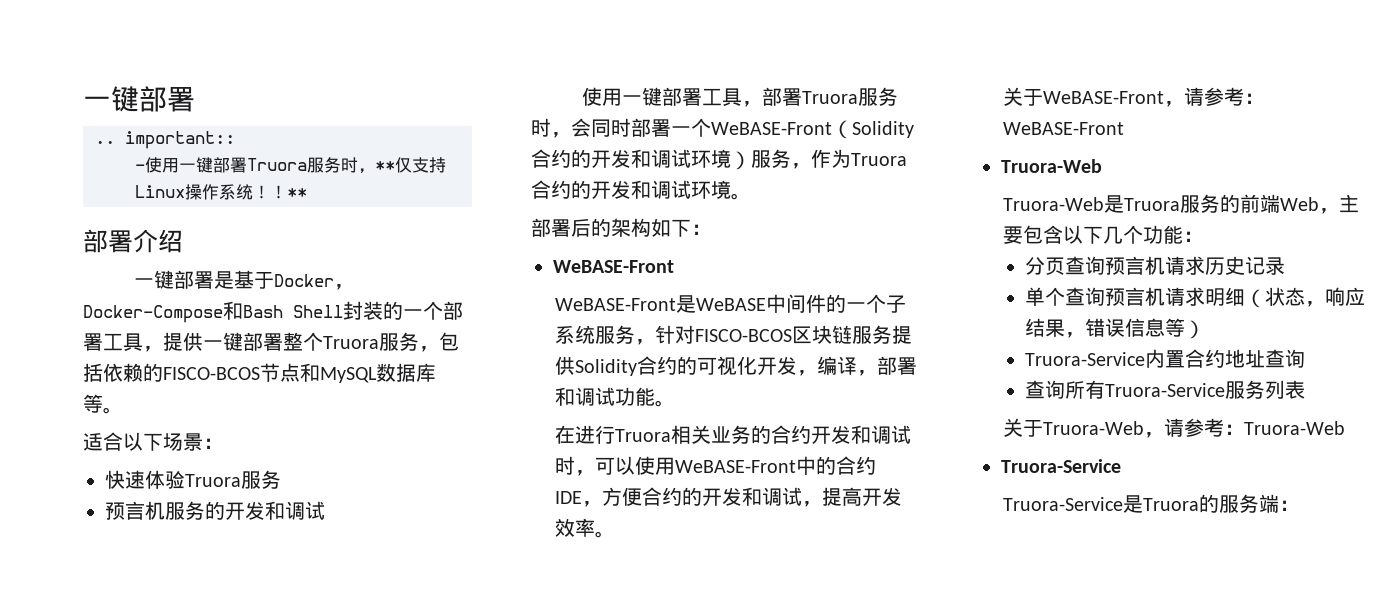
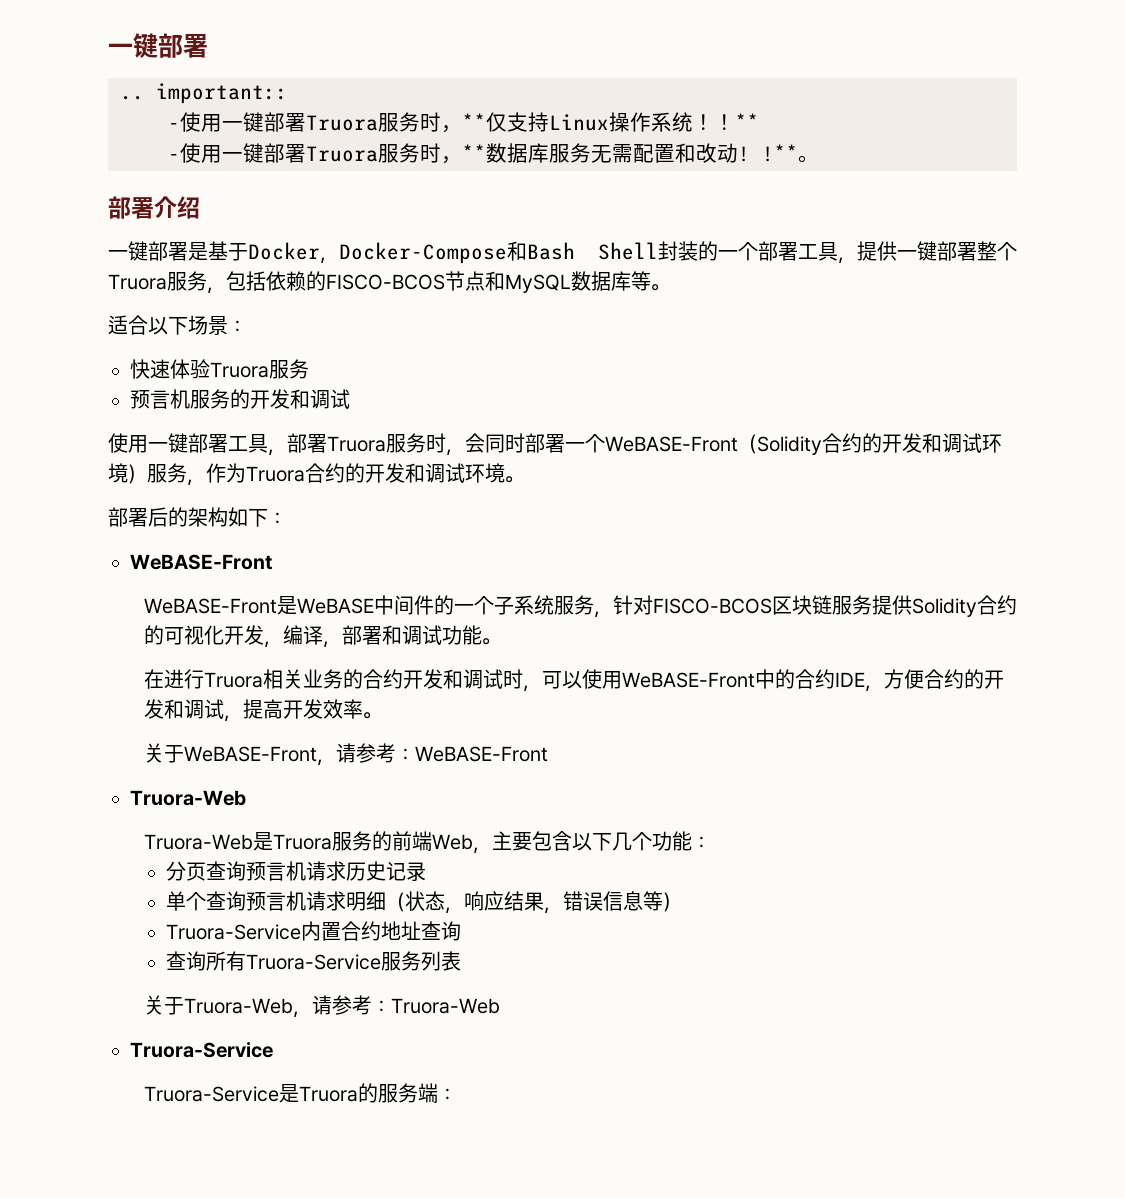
(307, 193) none -> [168,143,819,164] // -使用一键部署Truora服务时，**数据库服务无需配置和改动! !**。

